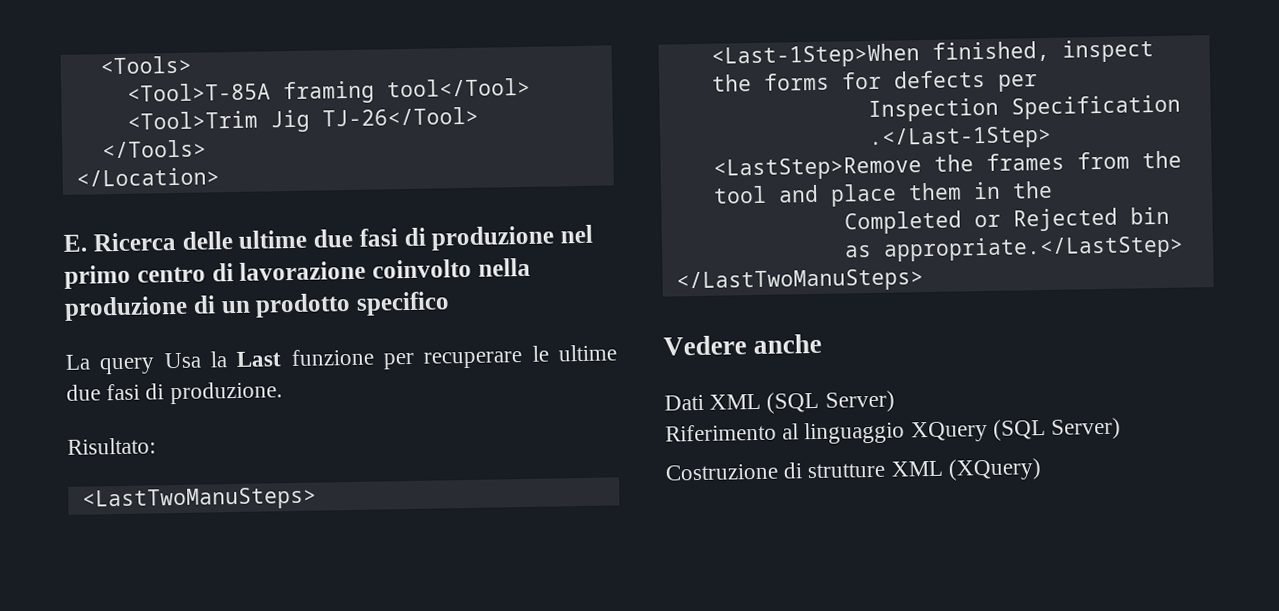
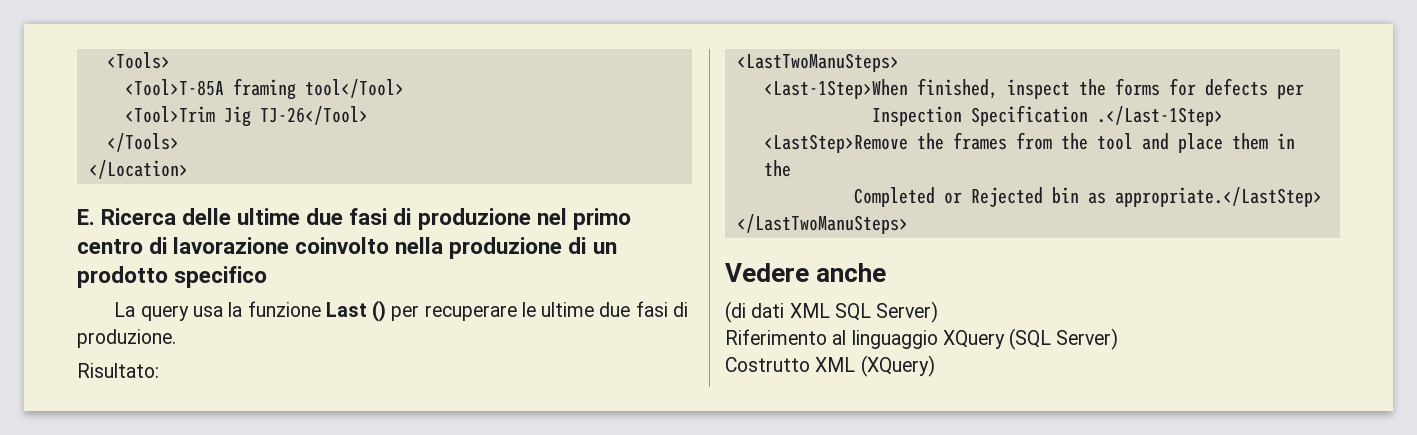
[163,348,374,369] Usa la Last funzione -> [192,300,387,322] usa la funzione Last ()
[664,391,820,414] Dati XML (SQL -> [725,301,871,323] (di dati XML SQL
[665,462,886,481] Costruzione di strutture -> [725,357,810,372] Costrutto

